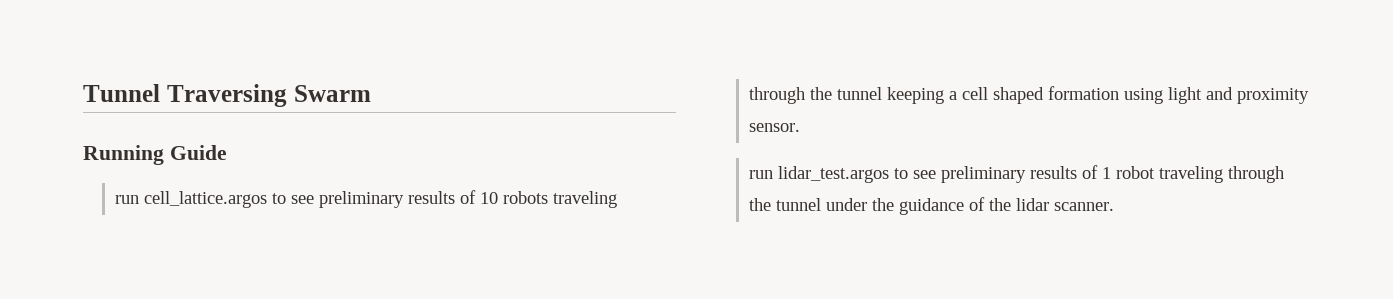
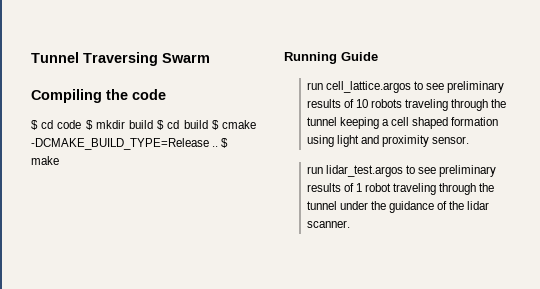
(371, 93) none -> [31,89,166,103] [31,120,256,130] [31,138,229,150] [31,156,59,165] // Compiling the code // $ cd code $ mkdir build $ cd build $ cmake -DCMAKE_BUILD_TYPE=Release .. $ make

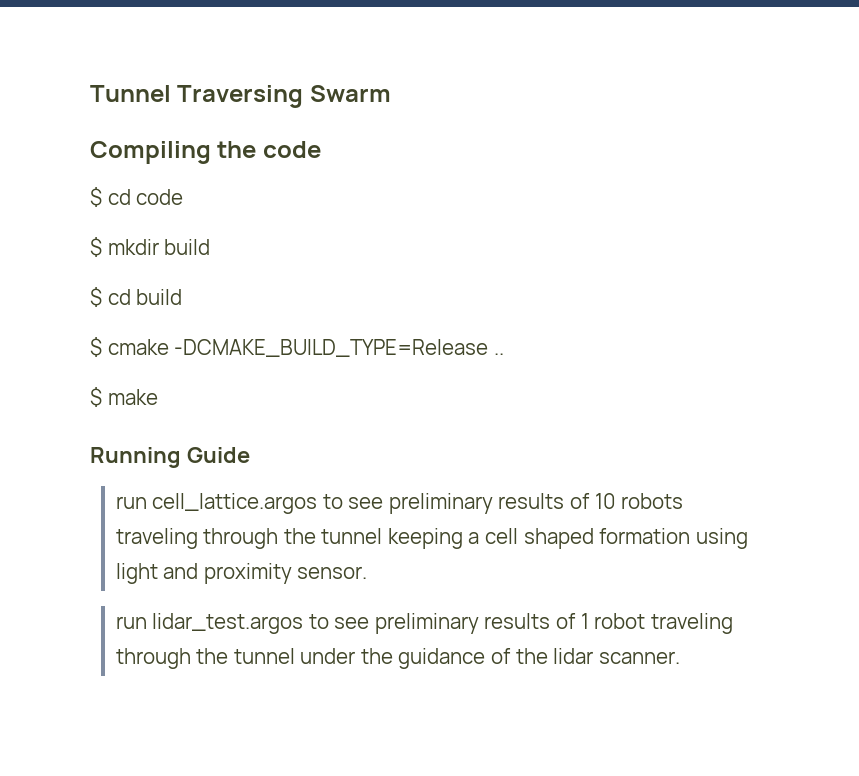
(82, 124) none -> (184, 197) //
(153, 124) none -> (211, 247) //
(208, 124) none -> (183, 297) //
(219, 146) none -> (504, 354) //

